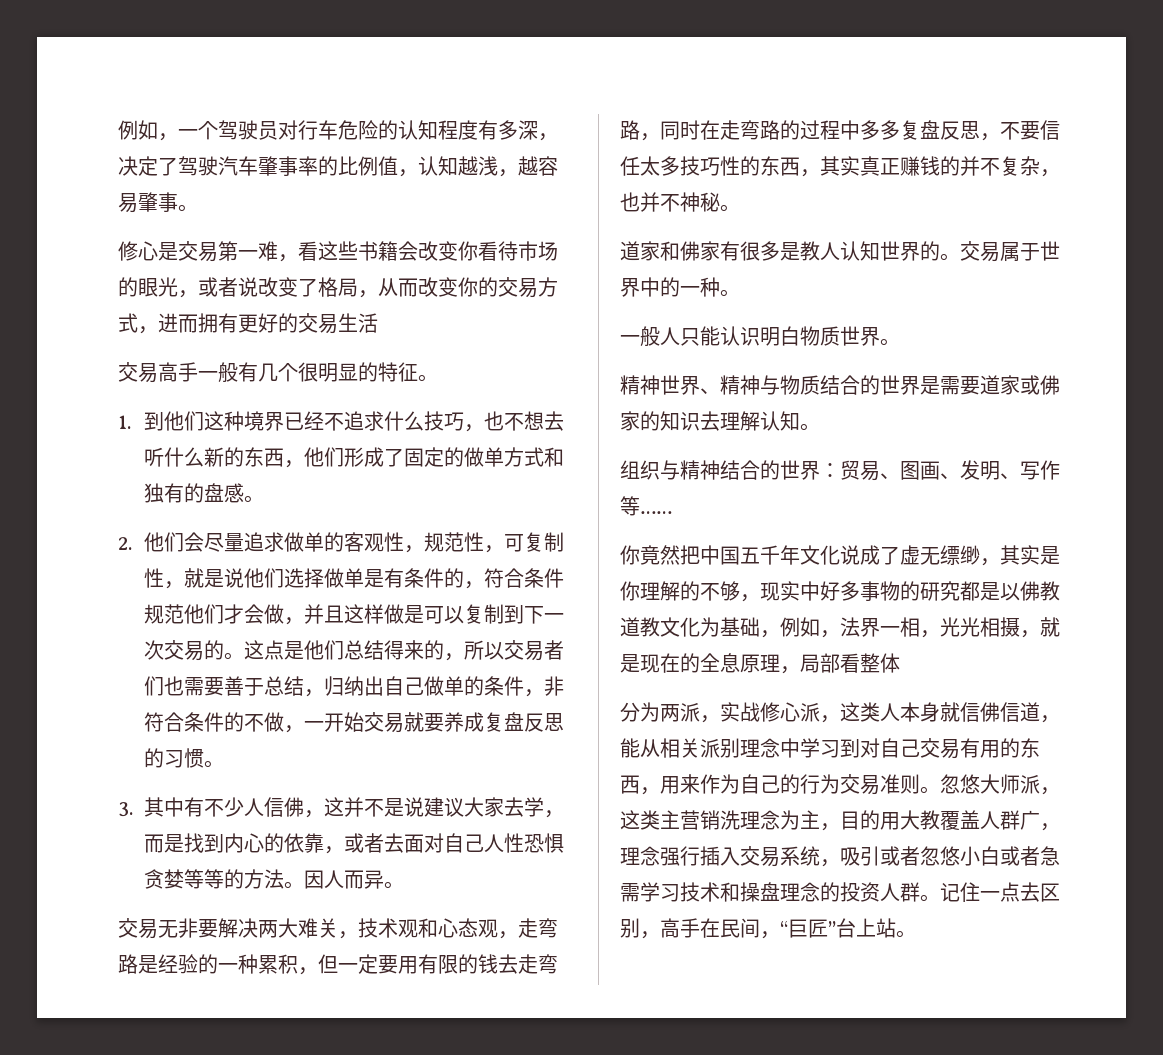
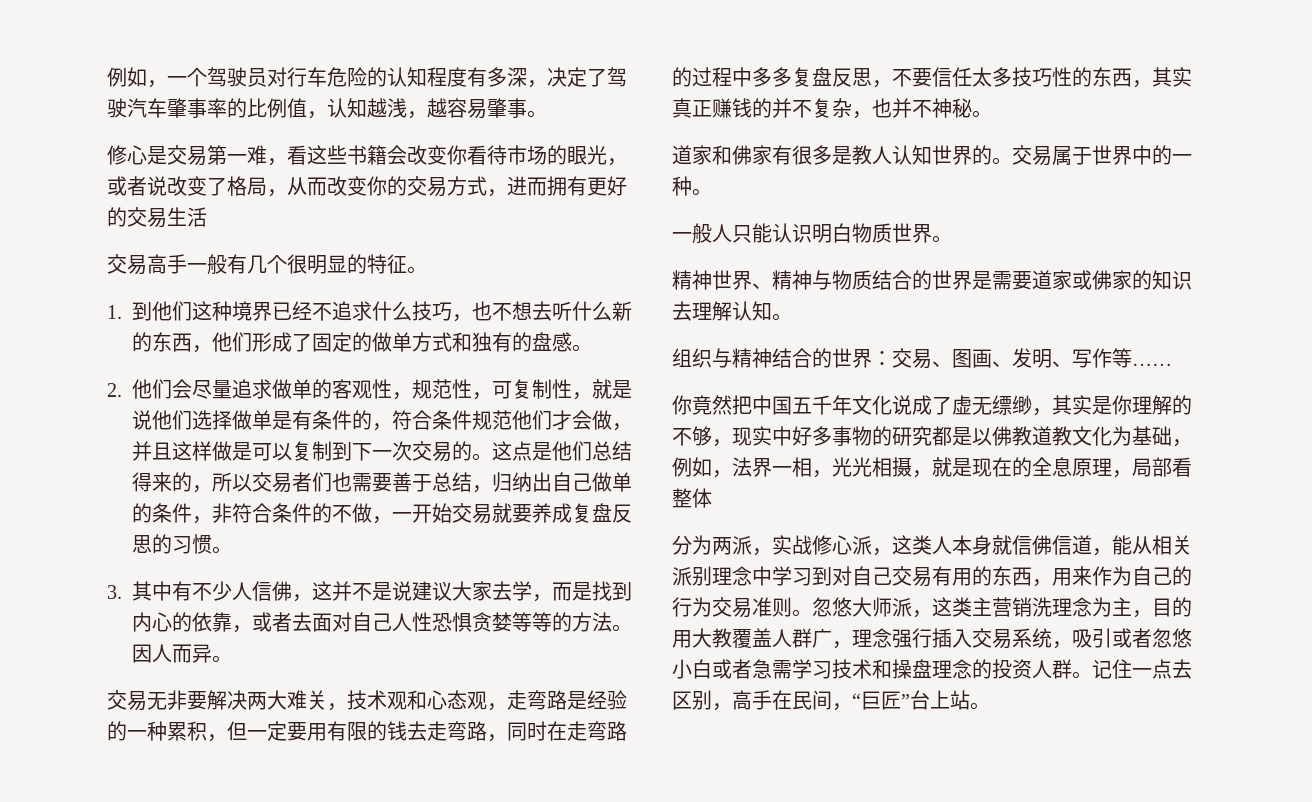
[840,460,860,480] 贸 -> [892,348,912,368] 交

